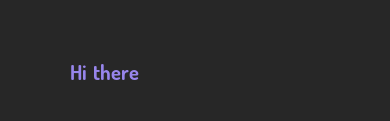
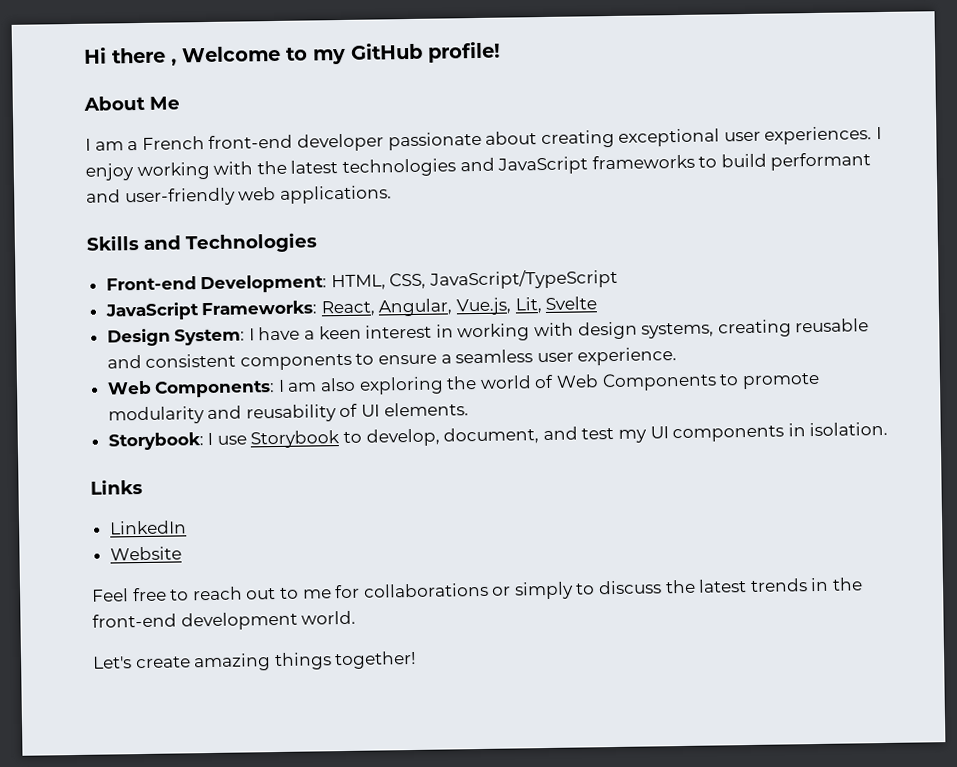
(139, 72) none -> [171,41,501,66] [83,95,180,111] [85,126,883,152] [85,152,872,181] [86,185,392,207] [86,232,318,254] [105,268,619,294] [104,296,598,321] [106,318,870,347] [106,347,678,371] [106,372,820,398] [107,402,469,425] [107,421,889,451] [90,478,143,495] [109,520,187,535] [109,546,182,561] [92,577,864,602] [92,610,357,631] [93,650,417,672] , Welcome to my GitHub profile! // About Me // I am a French front-end developer passionate about creating exceptional user experiences. I enjoy working with the latest technologies and JavaScript frameworks to build performant and user-friendly web applications. // Skills and Technologies // Front-end Development: HTML, CSS, JavaScript/TypeScript // JavaScript Frameworks: React, Angular, Vue.js, Lit, Svelte // Design System: I have a keen interest in working with design systems, creating reusable and consistent components to ensure a seamless user experience. // Web Components: I am also exploring the world of Web Components to promote modularity and reusability of UI elements. // Storybook: I use Storybook to develop, document, and test my UI components in isolation. // Links // LinkedIn // Website // Feel free to reach out to me for collaborations or simply to discuss the latest trends in the front-end development world. // Let's create amazing things together!

